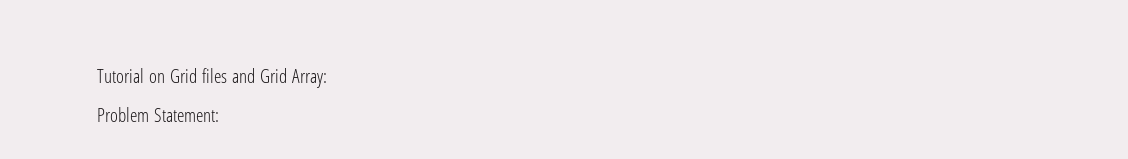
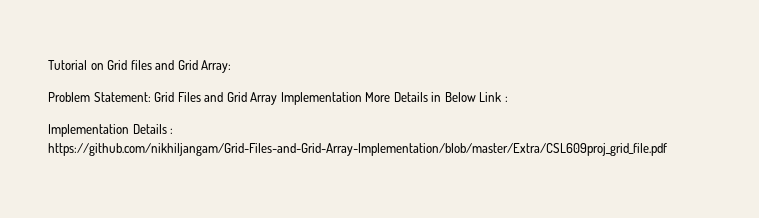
(219, 115) none -> [154,92,508,105] [48,124,174,137] [48,143,667,156] Grid Files and Grid Array Implementation More Details in Below Link : // Implementation Details : https://github.com/nikhiljangam/Grid-Files-and-Grid-Array-Implementation/blob/master/Extra/CSL609proj_grid_file.pdf

